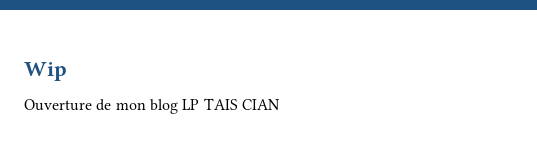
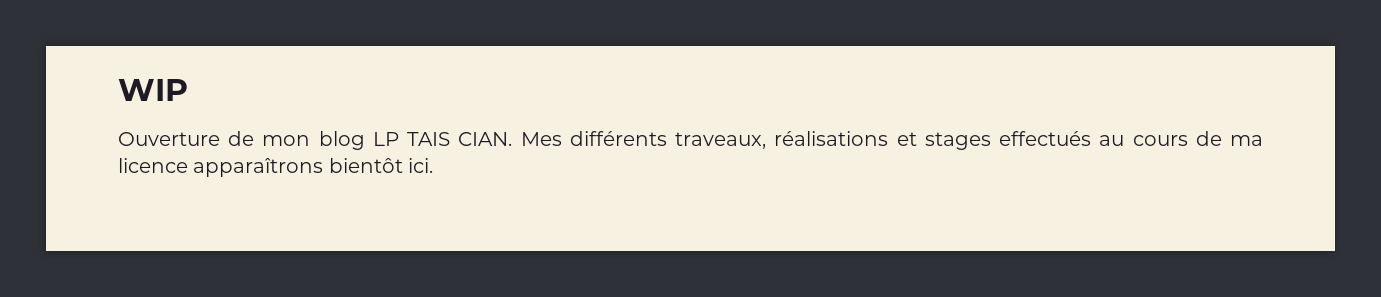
[24,62,67,81] Wip -> [118,79,188,101] WIP
[241,99,280,110] CIAN -> [458,131,1264,150] [118,158,434,177] CIAN. Mes différents traveaux, réalisations et stages effectués au cours de ma licence apparaîtrons bientôt ici.

